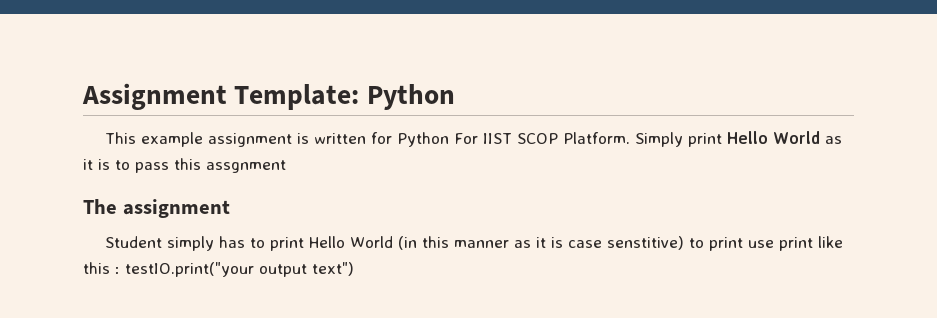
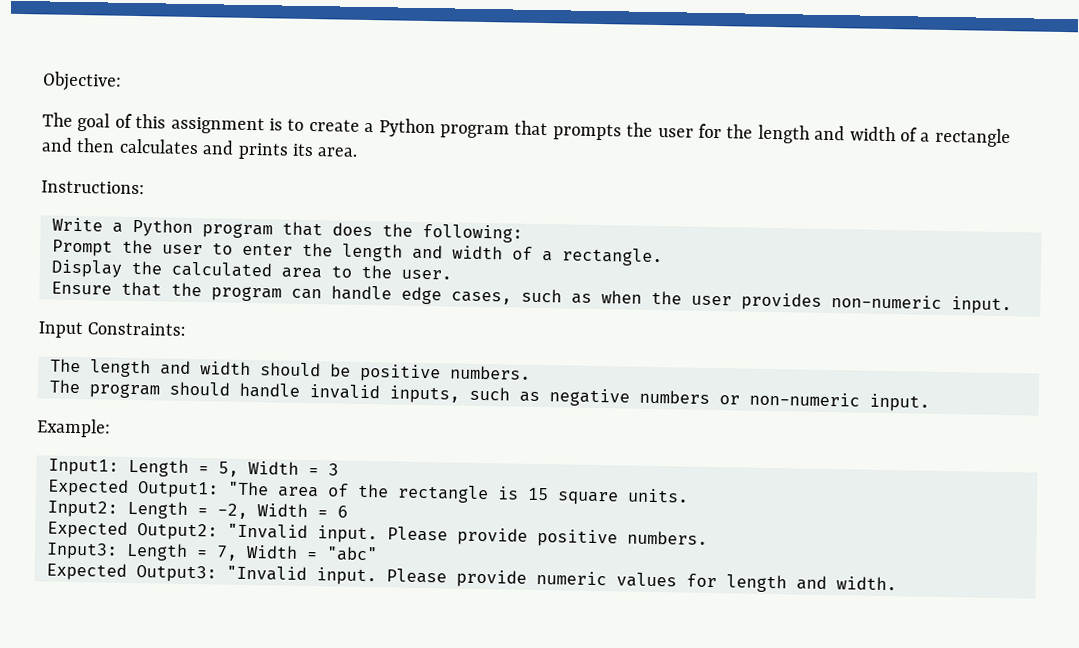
[82,83,455,110] [105,131,843,147] [83,158,286,173] [83,199,230,218] [105,236,844,251] [83,262,354,277] Assignment Template: Python // This example assignment is written for Python For IIST SCOP Platform. Simply print Hello World as it is to pass this assgnment // The assignment // Student simply has to print Hello World (in this manner as it is case senstitive) to print use print like this : testIO.print("your output text") -> [42,71,122,92] [42,112,1011,148] [41,137,359,160] [41,180,145,195] [52,217,523,243] [52,239,663,267] [51,259,452,280] [51,281,1012,315] [38,321,187,339] [50,358,531,383] [49,379,930,412] [36,418,111,438] [48,458,339,477] [47,478,689,506] [47,500,348,519] [47,520,708,548] [46,542,378,562] [46,562,897,593] Objective: // The goal of this assignment is to create a Python program that prompts the user for the length and width of a rectangle and then calculates and prints its area. // Instructions: // Write a Python program that does the following: // Prompt the user to enter the length and width of a rectangle. // Display the calculated area to the user. // Ensure that the program can handle edge cases, such as when the user provides non-numeric input. // Input Constraints: // The length and width should be positive numbers. // The program should handle invalid inputs, such as negative numbers or non-numeric input. // Example: // Input1: Length = 5, Width = 3 // Expected Output1: "The area of the rectangle is 15 square units. // Input2: Length = -2, Width = 6 // Expected Output2: "Invalid input. Please provide positive numbers. // Input3: Length = 7, Width = "abc" // Expected Output3: "Invalid input. Please provide numeric values for length and width.

